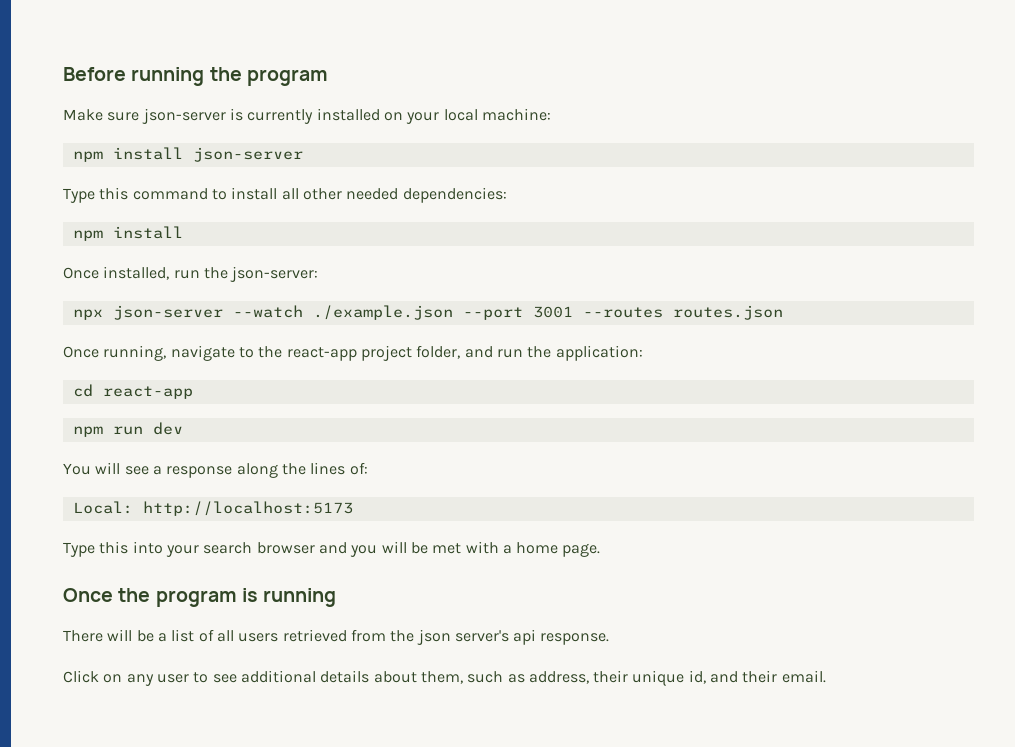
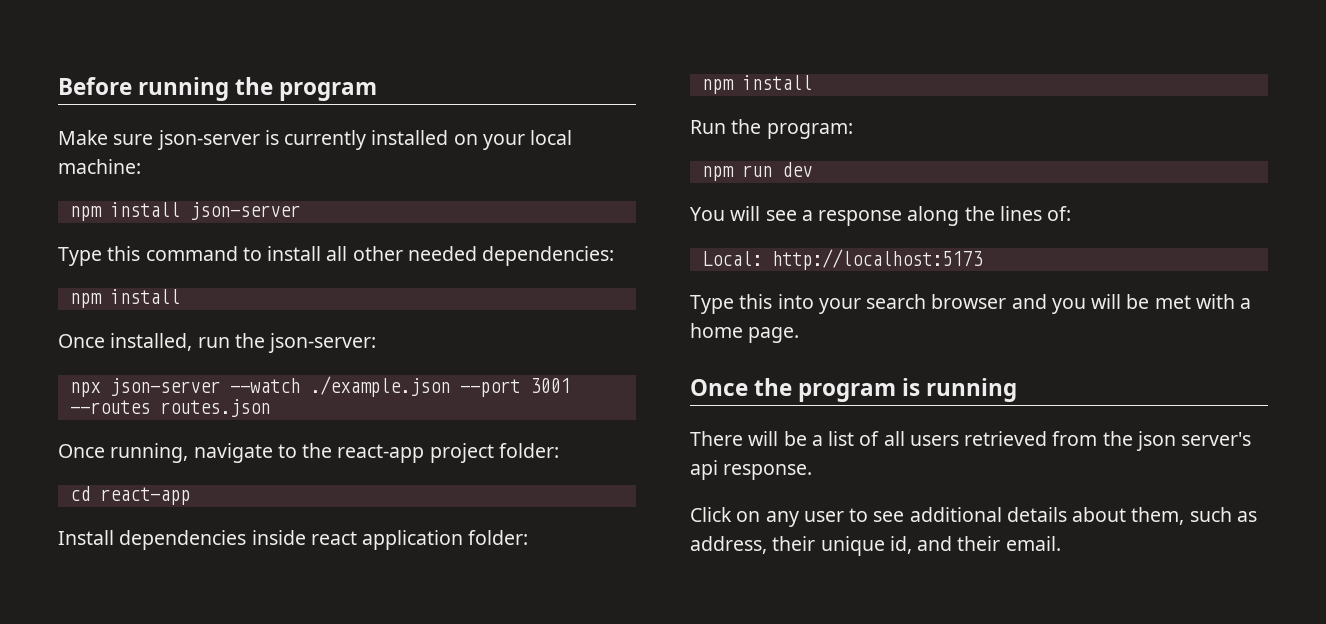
[416,345,643,361] [72,384,193,399] folder, and run the application: // cd react-app -> [498,443,559,458] [69,486,190,505] [58,530,529,550] [701,75,812,94] [690,119,853,139] folder: // cd react-app // Install dependencies inside react application folder: // npm install // Run the program:

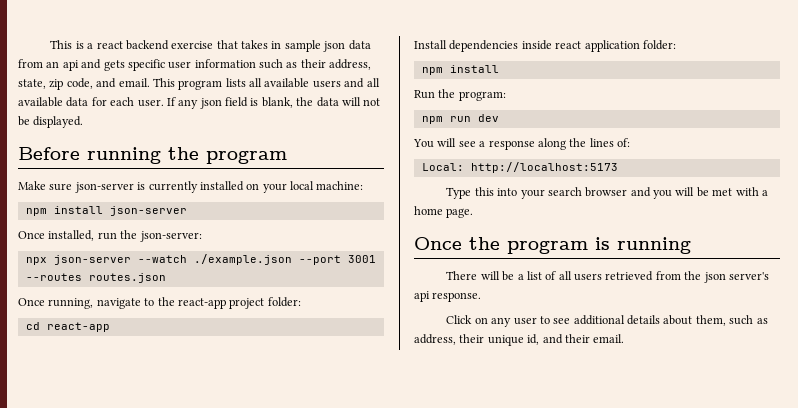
(58, 86) none -> [50,40,371,52] [18,59,372,71] [18,78,380,90] [18,97,381,109] [18,116,84,128] This is a react backend exercise that takes in sample json data from an api and gets specific user information such as their address, state, zip code, and email. This program lists all available users and all available data for each user. If any json field is blank, the data will not be displayed. //
[58,246,615,266] [69,289,180,308] // Type this command to install all other needed dependencies: // npm install -> (187, 211) none

